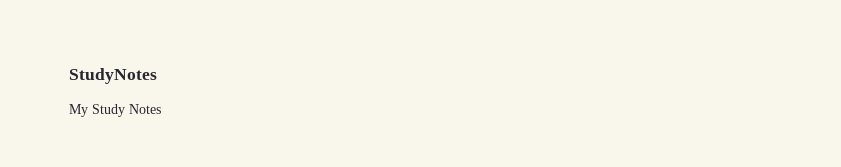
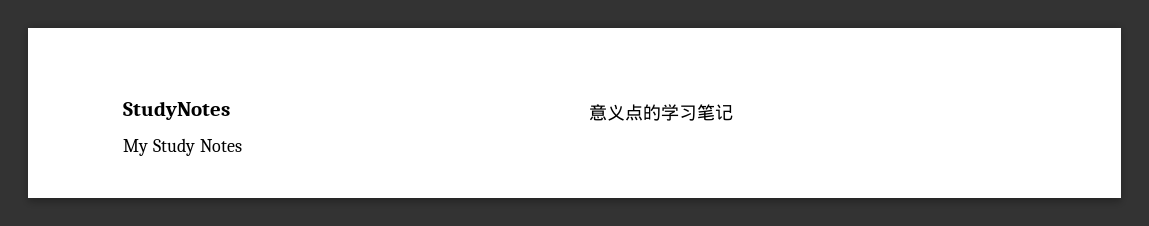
(161, 109) none -> [589,104,733,121] // 意义点的学习笔记

